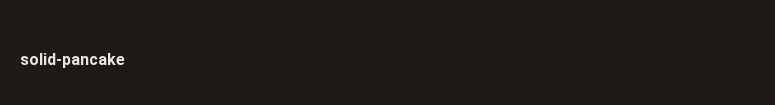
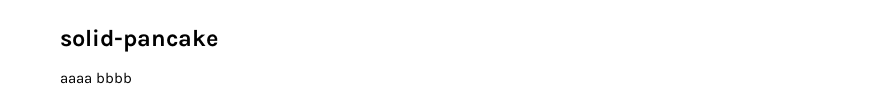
(125, 60) none -> [60,72,133,84] // aaaa bbbb

